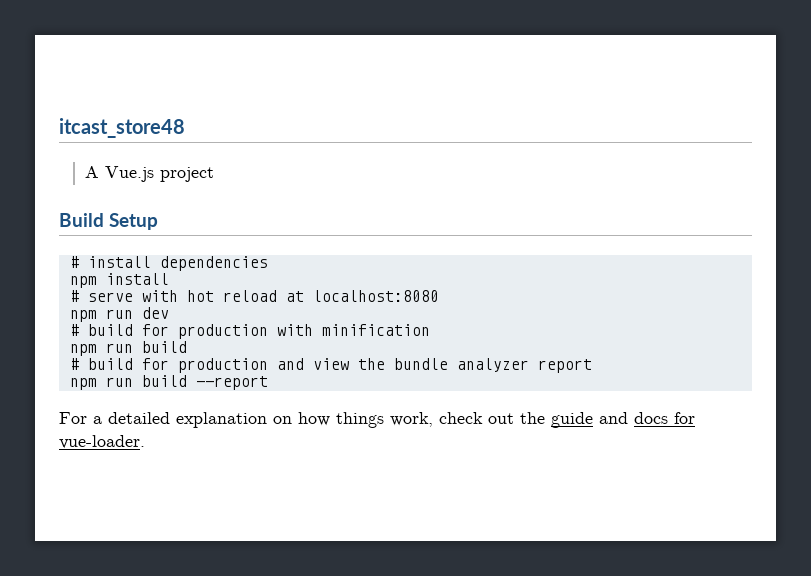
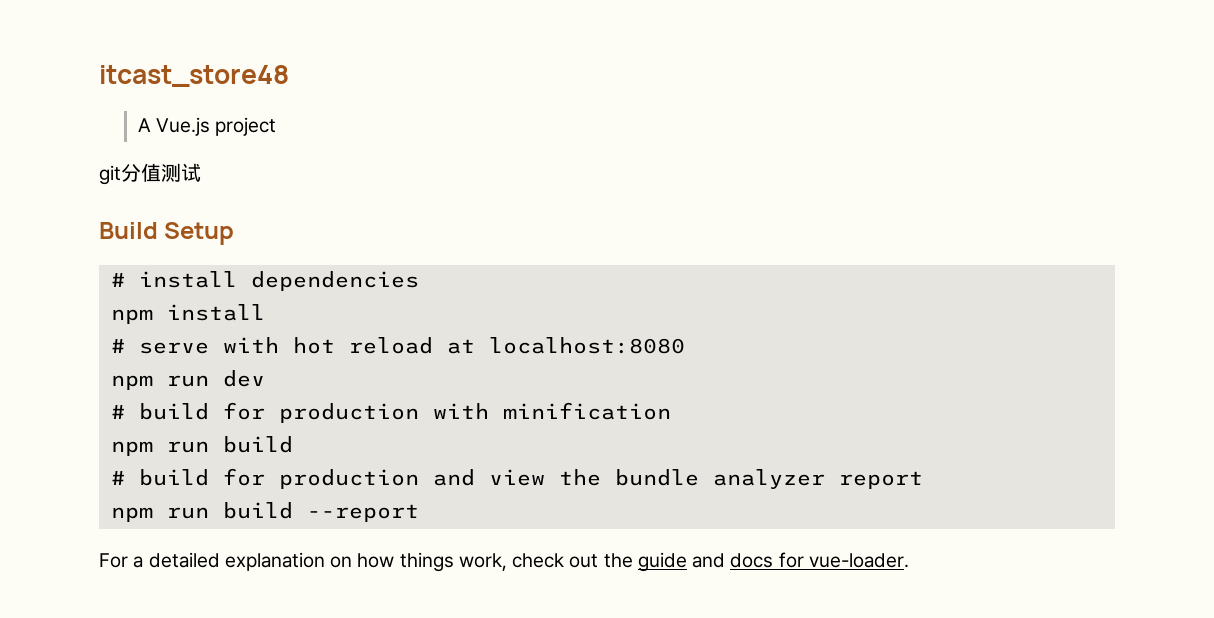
(215, 174) none -> [99,163,201,185] // git分值测试

